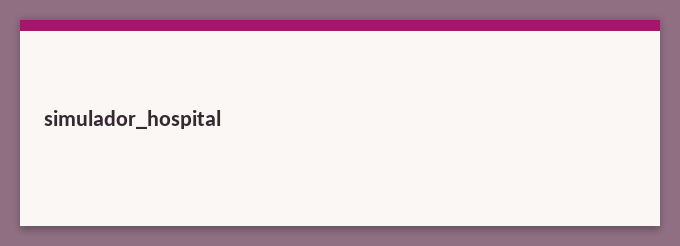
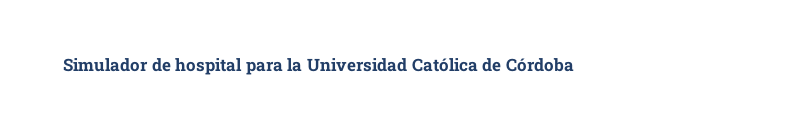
[44,110,221,129] simulador_hospital -> [63,58,574,75] Simulador de hospital para la Universidad Católica de Córdoba

